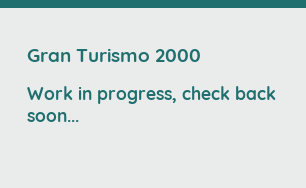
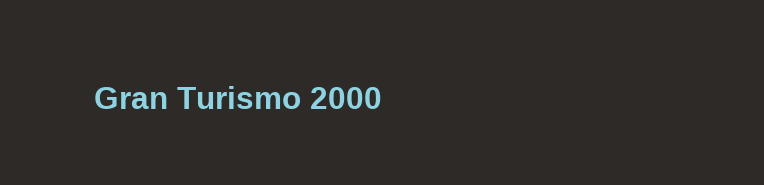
[27,86,276,104] [27,112,79,122] // Work in progress, check back soon... -> (382, 98) none

